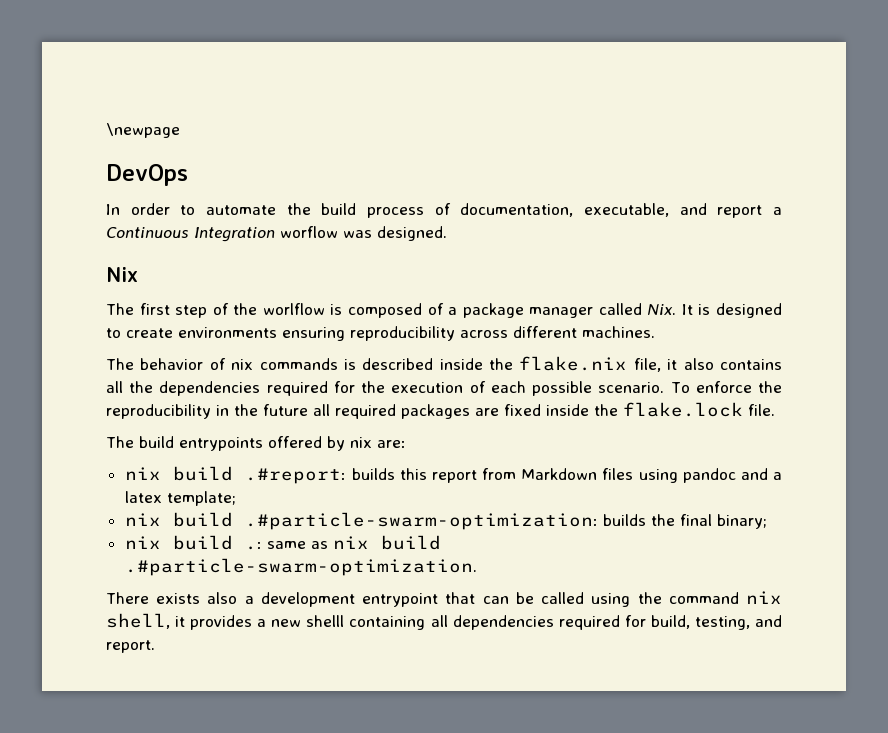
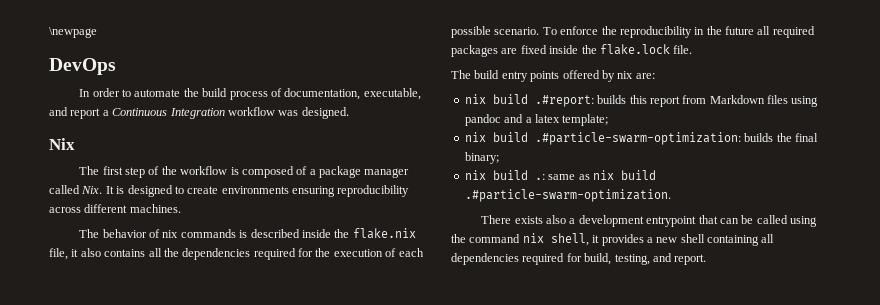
[280,226,338,238] worflow -> [227,107,275,116] workflow
[262,303,325,315] worlflow -> [180,166,228,175] workflow
[179,437,263,451] entrypoints -> [501,71,560,82] entry points
[306,615,345,627] shelll -> [680,234,705,243] shell

